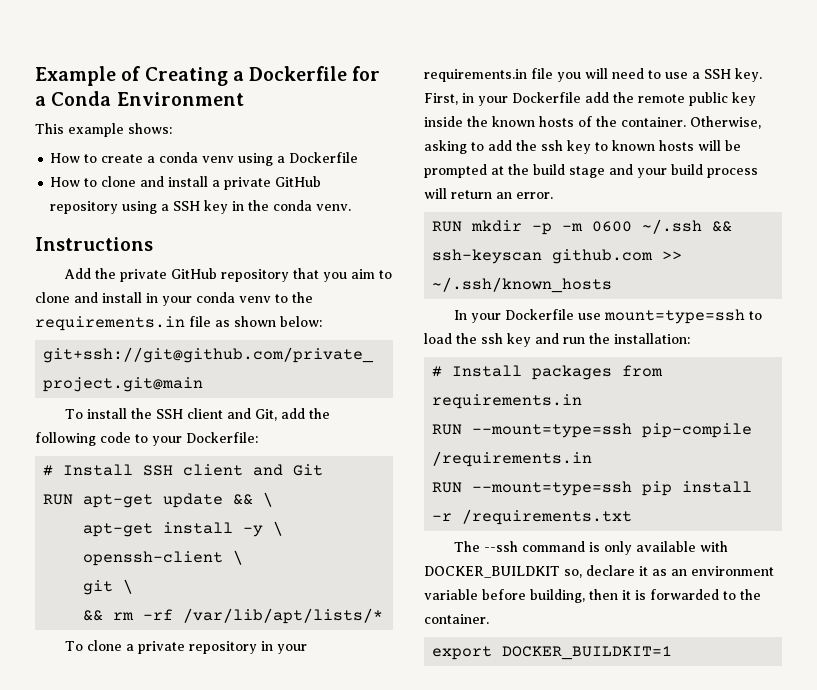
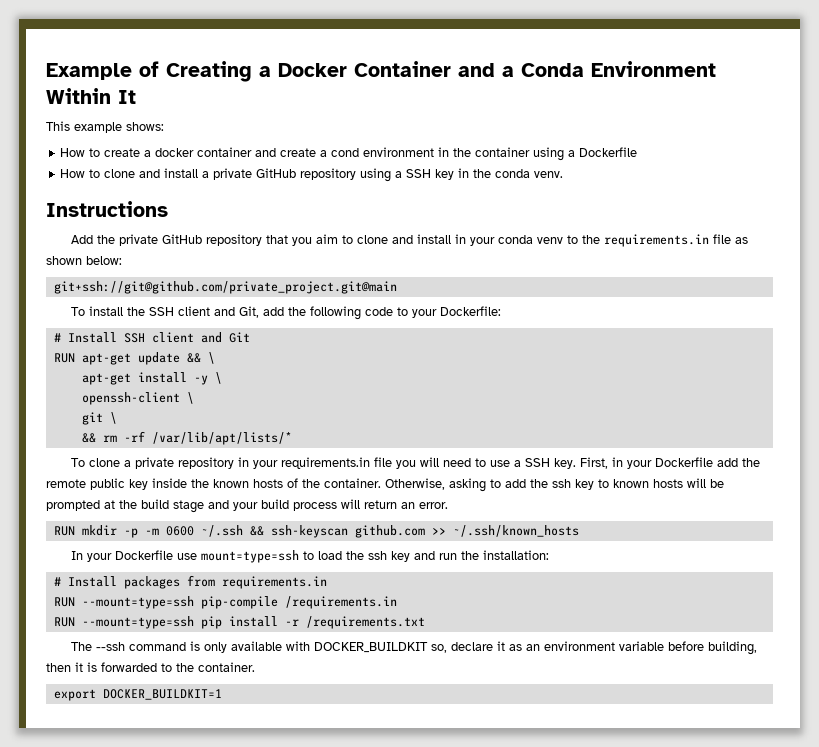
[249,66,381,81] Dockerfile for -> [278,61,495,77] Docker Container and
(244, 99) none -> [46,88,136,104] Within It
[159,152,235,163] conda venv -> [155,147,531,157] docker container and create a cond environment in the container

